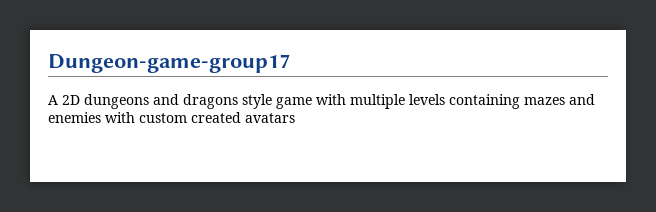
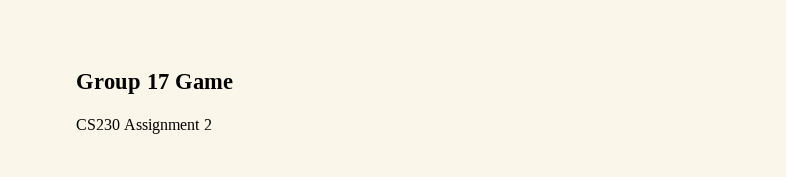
[48,54,290,73] [48,94,595,109] [48,112,295,123] Dungeon-game-group17 // A 2D dungeons and dragons style game with multiple levels containing mazes and enemies with custom created avatars -> [76,74,234,94] [76,119,212,134] Group 17 Game // CS230 Assignment 2

